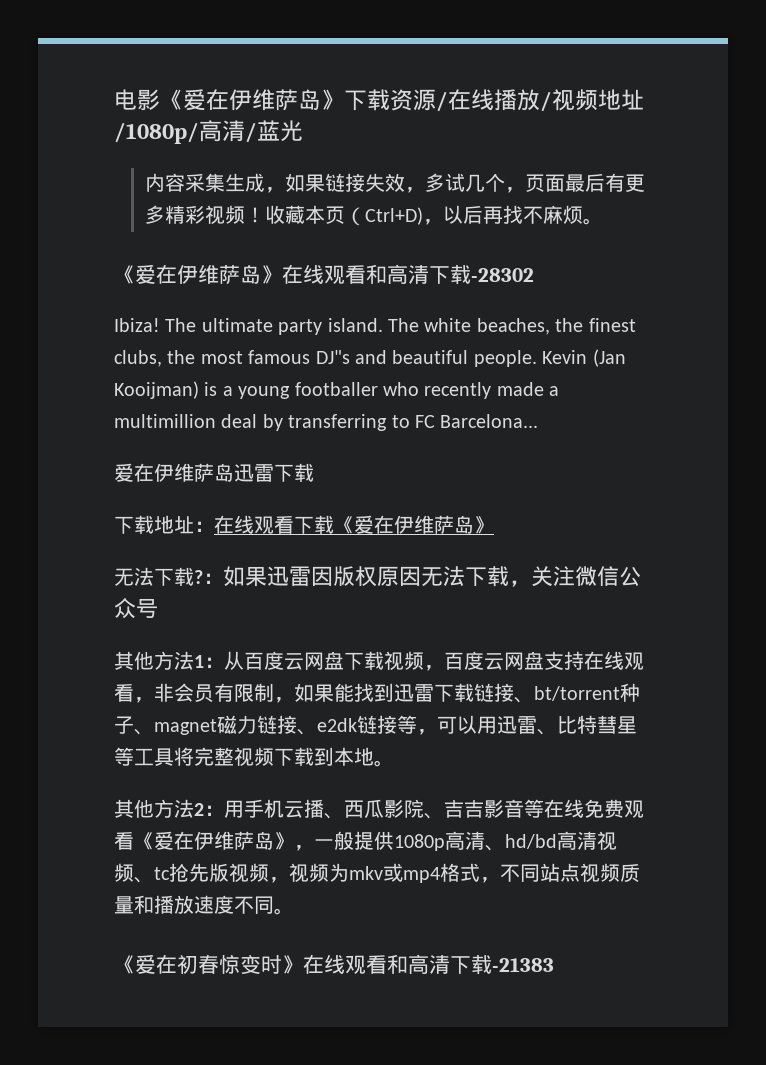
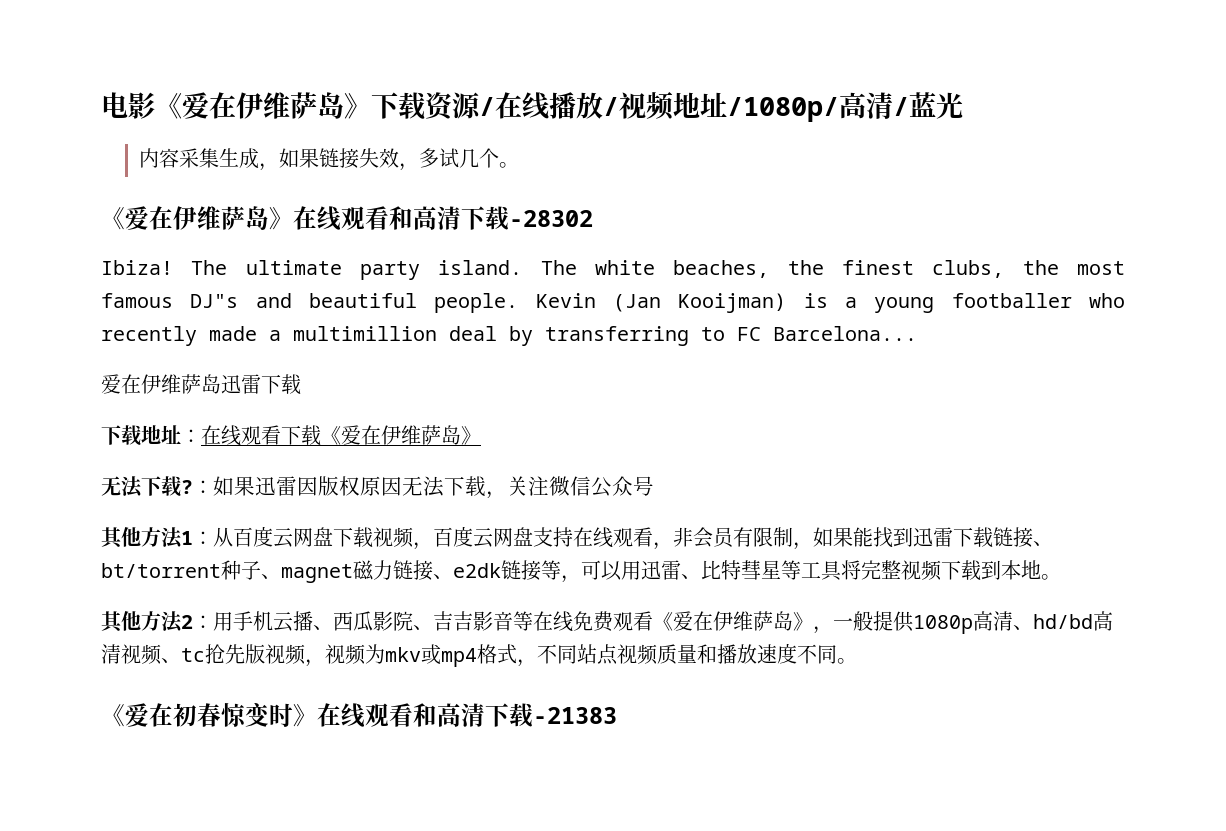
[504,173,645,193] [144,205,583,226] ，页面最后有更多精彩视频！收藏本页（Ctrl+D)，以后再找不麻烦 -> (499, 158) none

